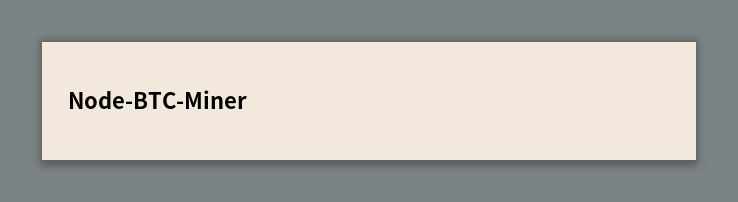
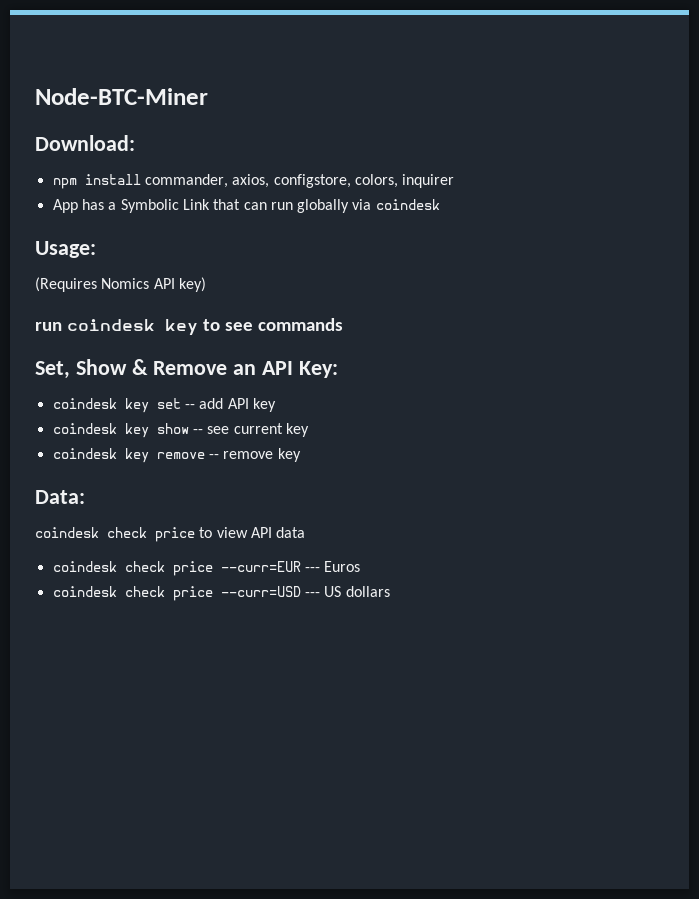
(247, 99) none -> [35,135,135,151] [52,174,455,189] [52,199,440,213] [35,241,96,258] [35,277,206,292] [35,318,343,336] [35,359,338,379] [52,398,276,413] [52,423,309,438] [52,448,301,463] [35,490,85,504] [35,527,306,542] [52,561,361,576] [52,586,390,601] // Download: // npm install commander, axios, configstore, colors, inquirer // App has a Symbolic Link that can run globally via coindesk // Usage: // (Requires Nomics API key) // run coindesk key to see commands // Set, Show & Remove an API Key: // coindesk key set -- add API key // coindesk key show -- see current key // coindesk key remove -- remove key // Data: // coindesk check price to view API data // coindesk check price --curr=EUR --- Euros // coindesk check price --curr=USD --- US dollars

